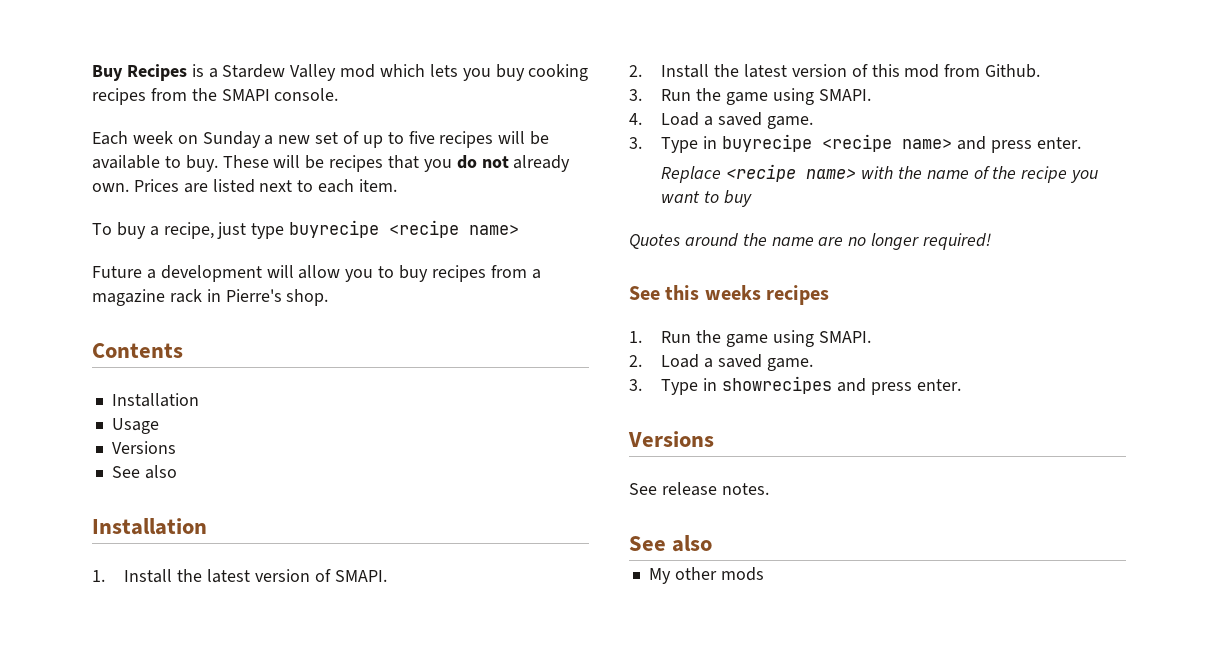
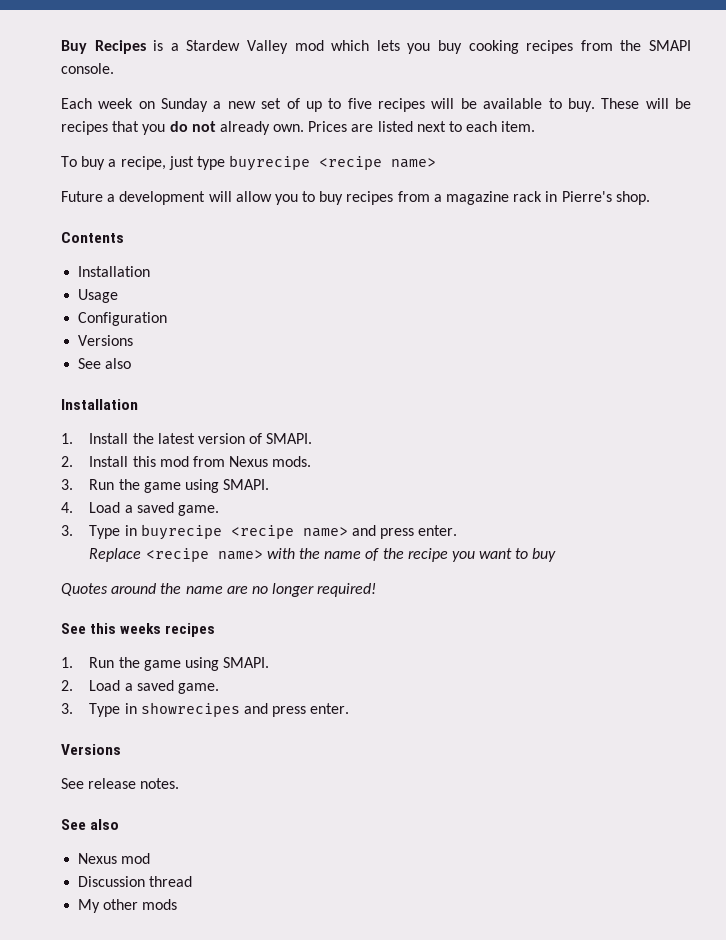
(159, 426) none -> [78,312,168,326] // Configuration
[714,64,868,78] the latest version of -> (129, 461) none
[985,64,1041,78] Github. -> [229,456,312,467] Nexus mods.
(713, 543) none -> [78,853,151,864] [78,876,193,887] // Nexus mod // Discussion thread

